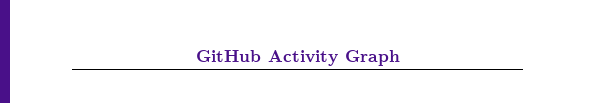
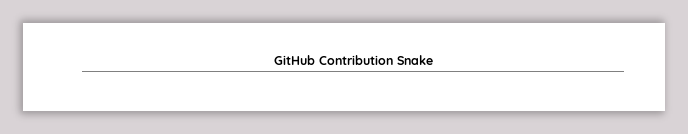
[267,50,400,66] Activity Graph -> [318,55,433,65] Contribution Snake

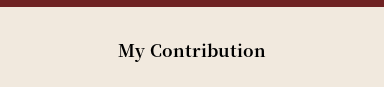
[273,55,433,65] GitHub Contribution Snake -> [118,43,266,62] My Contribution

